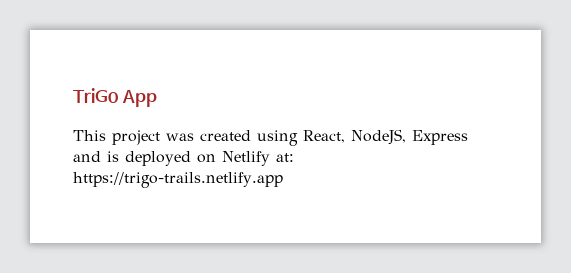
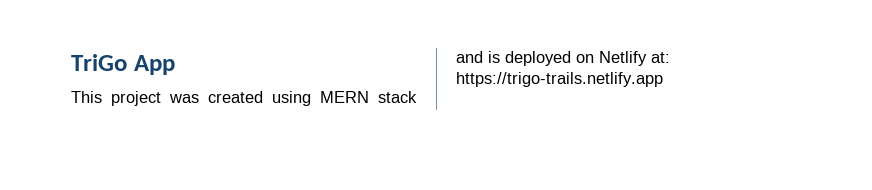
[303,129,468,145] React, NodeJS, Express -> [320,91,417,103] MERN stack

